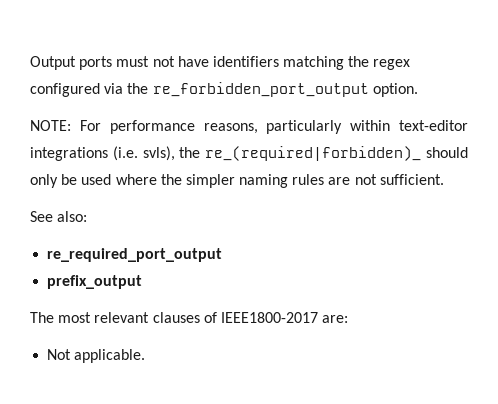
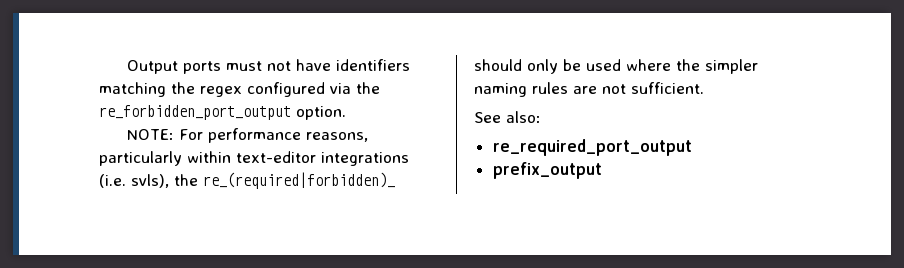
[30,312,349,323] [47,349,146,363] // The most relevant clauses of IEEE1800-2017 are: // Not applicable. -> (602, 170) none

